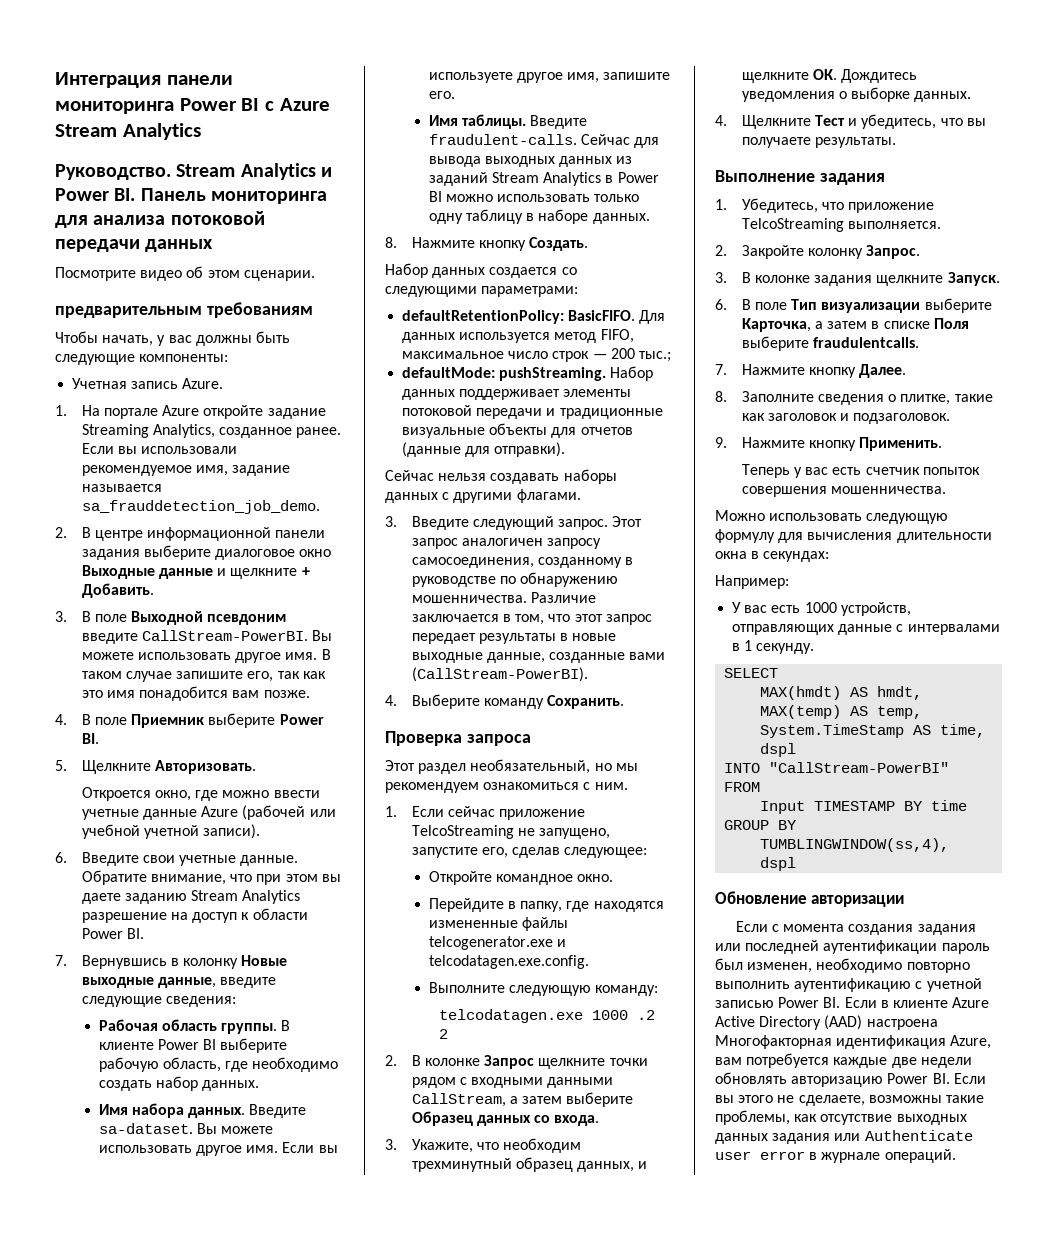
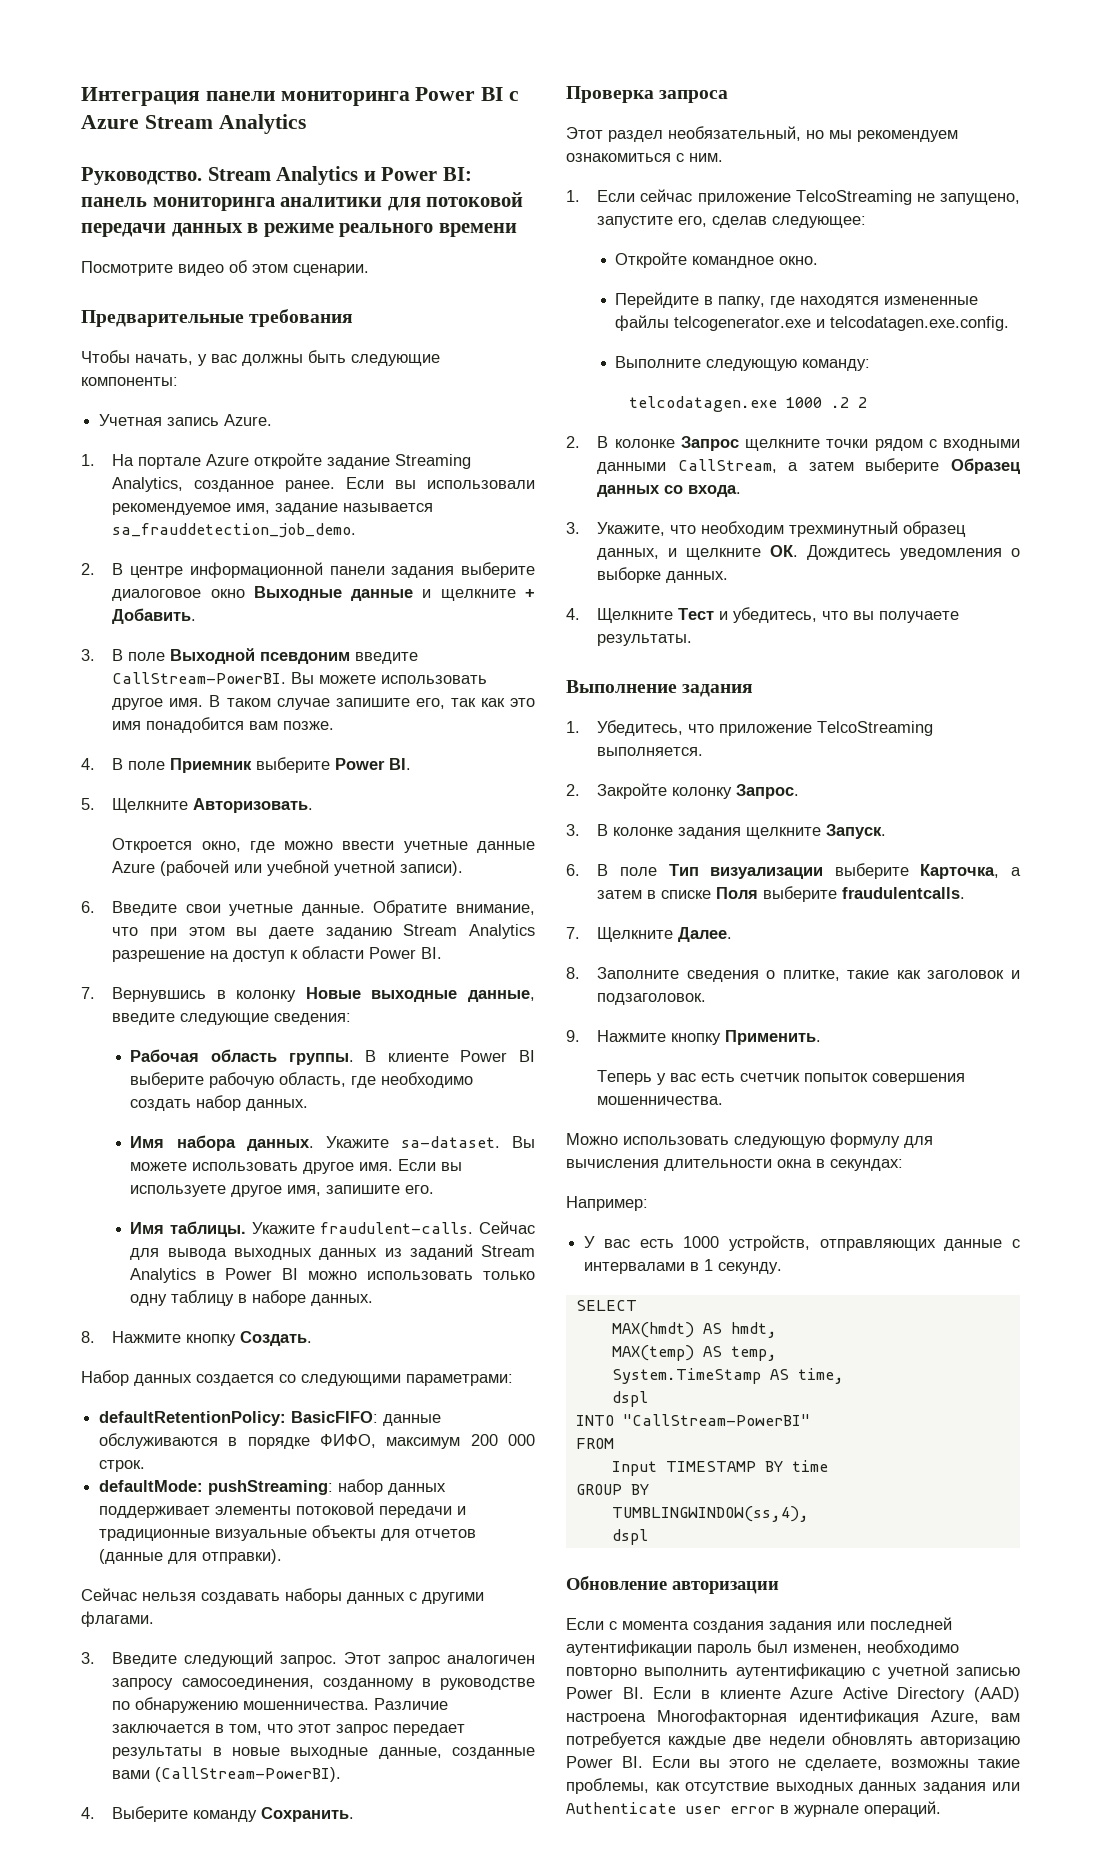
[114,188,327,204] [55,215,166,228] BI. Панель мониторинга для анализа -> [442,167,472,181] [81,197,421,211] BI: панель мониторинга аналитики для
(214, 245) none -> [247,223,517,237] в режиме реального времени
[55,302,313,318] предварительным требованиям -> [81,309,354,327] Предварительные требования
[249,1104,307,1118] Введите -> [325,1136,389,1148] Укажите
[530,115,588,129] Введите -> [251,1222,315,1234] Укажите
[568,310,666,324] [402,329,634,343] [402,348,671,362] BasicFIFO. Для данных используется метод FIFO, максимальное число строк — 200 тыс.; -> [291,1411,442,1426] [99,1433,535,1449] [99,1460,146,1472] BasicFIFO: данные обслуживаются в порядке ФИФО, максимум 200 000 строк.
[499,366,654,381] pushStreaming. Набор -> [208,1479,384,1495] pushStreaming: набор
[741,364,856,378] Нажмите кнопку -> [597,927,674,942] Щелкните

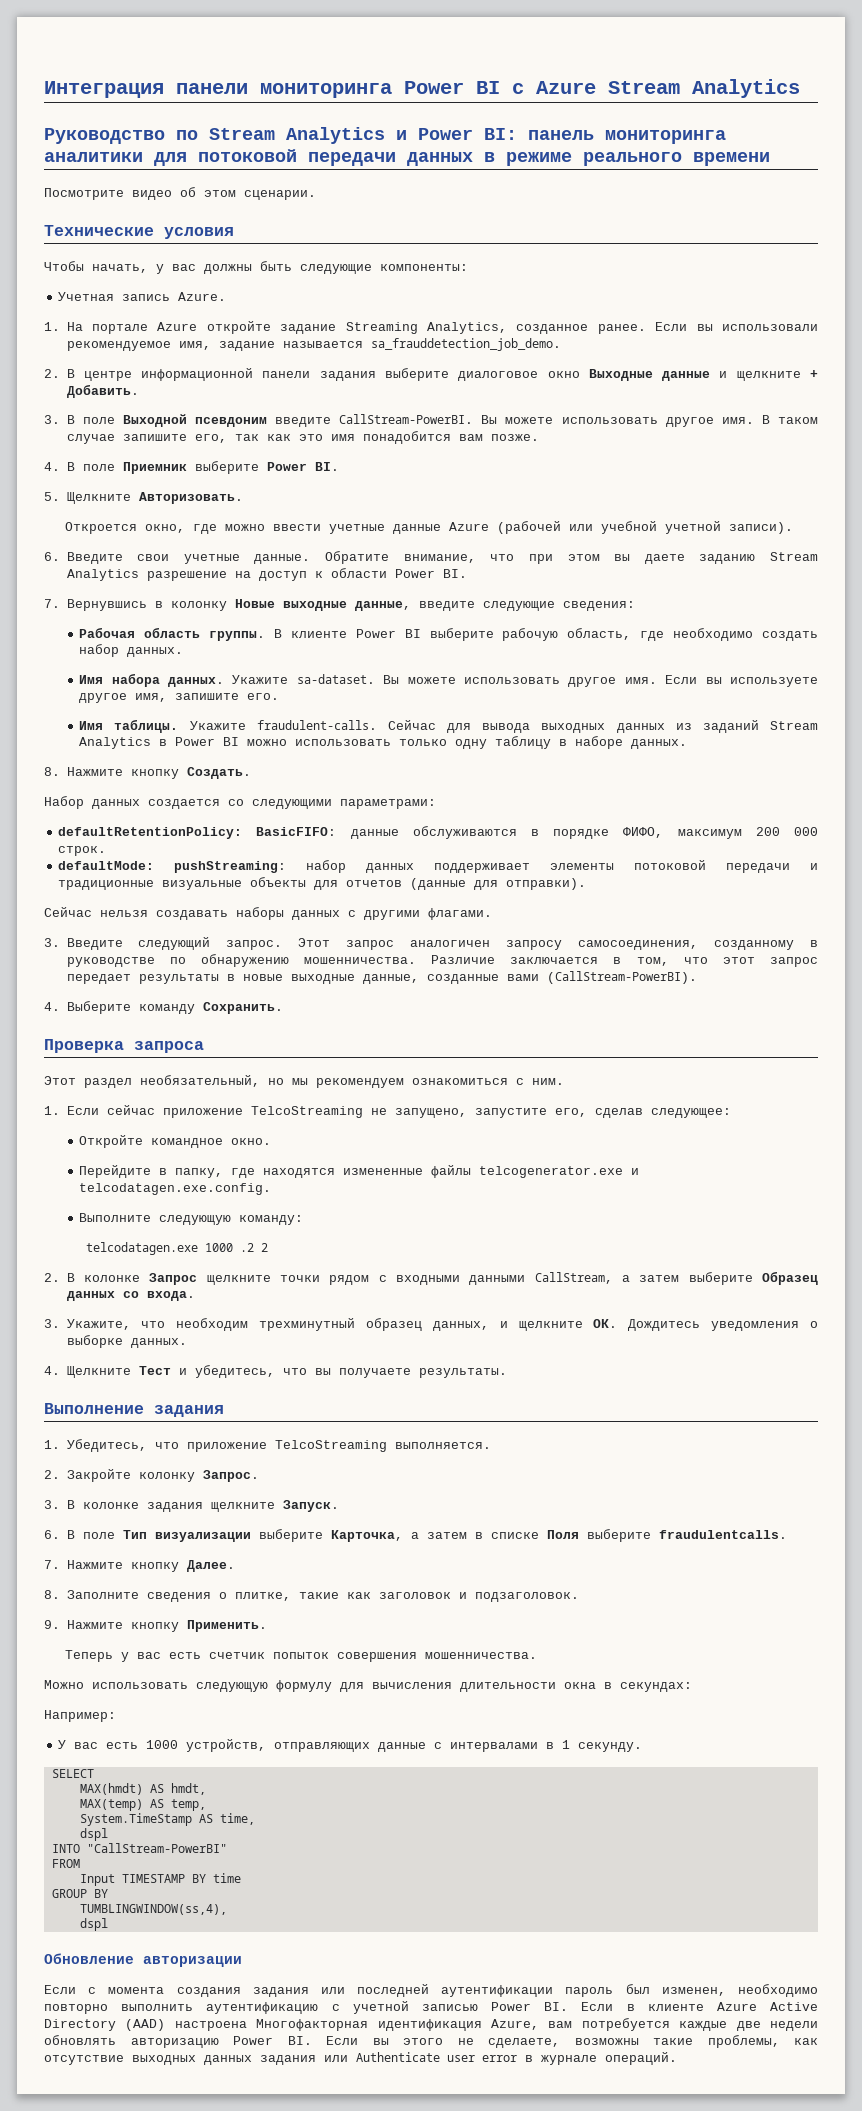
[81,167,202,185] Руководство. -> [44,128,198,144] Руководство по
[81,309,354,327] Предварительные требования -> [44,225,234,239] Технические условия
[597,927,674,942] Щелкните -> [66,1560,179,1572] Нажмите кнопку

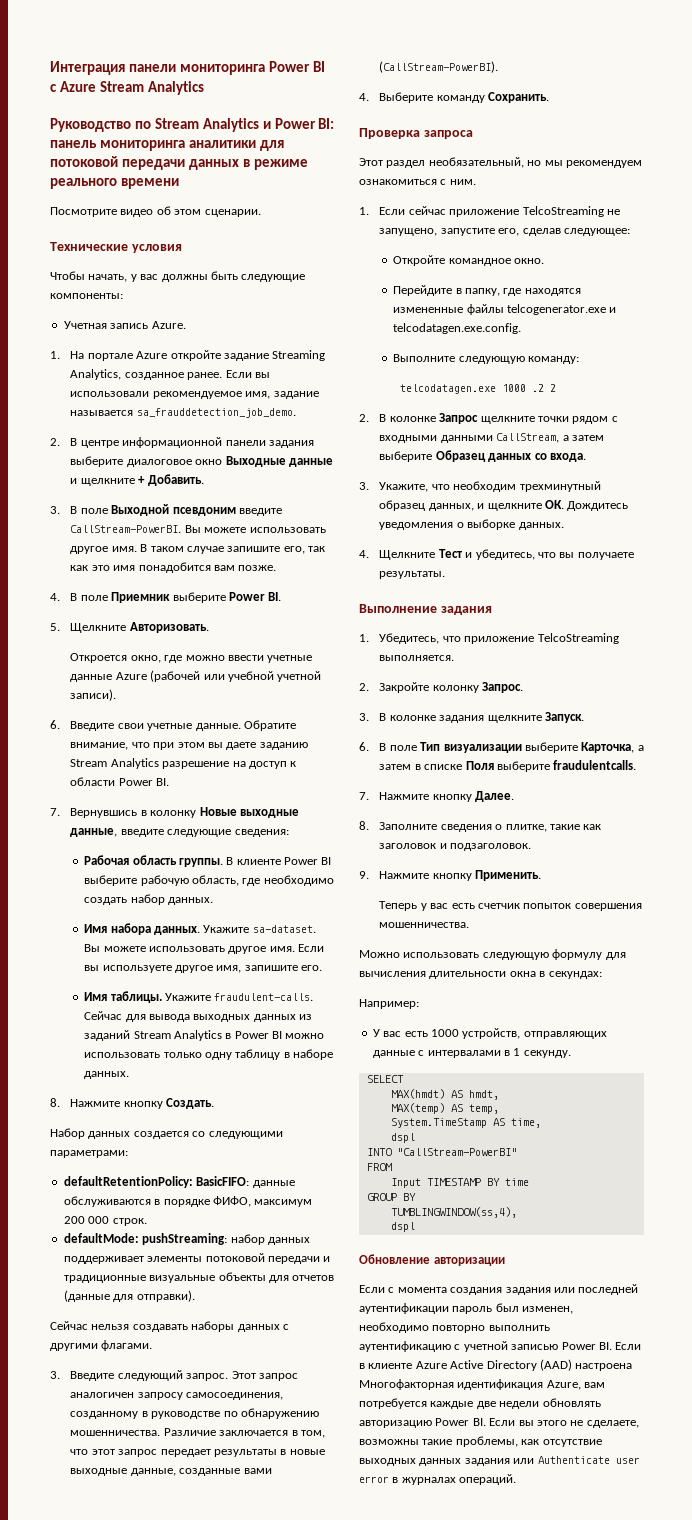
[541,2055,597,2065] журнале -> [401,1477,456,1485] журналах

